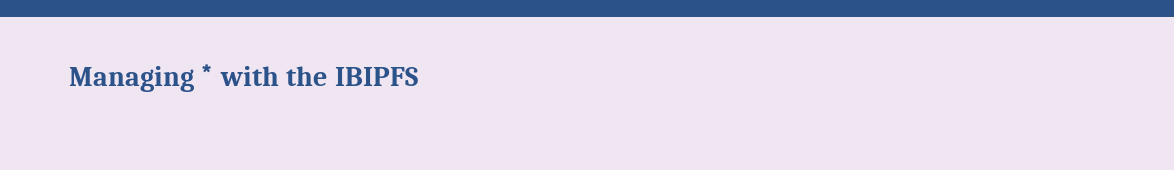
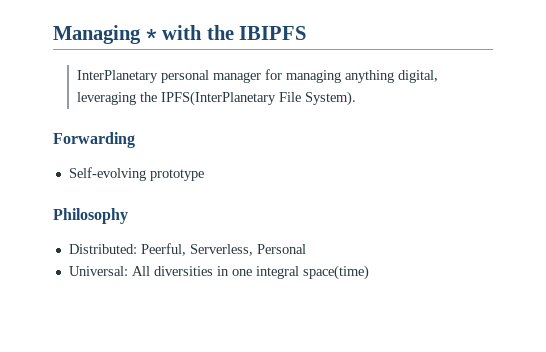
(418, 76) none -> [77,69,439,83] [77,91,357,106] [53,132,135,148] [68,167,204,181] [53,208,128,224] [68,243,306,256] [68,265,369,280] // InterPlanetary personal manager for managing anything digital, leveraging the IPFS(InterPlanetary File System). // Forwarding // Self-evolving prototype // Philosophy // Distributed: Peerful, Serverless, Personal // Universal: All diversities in one integral space(time)

